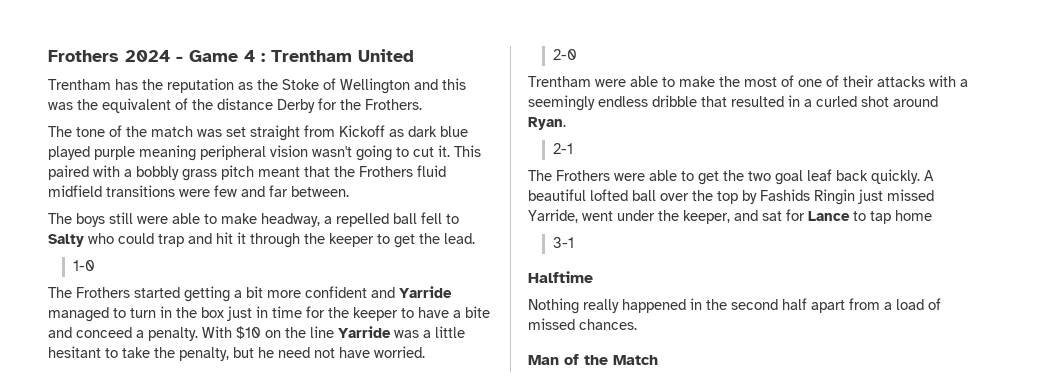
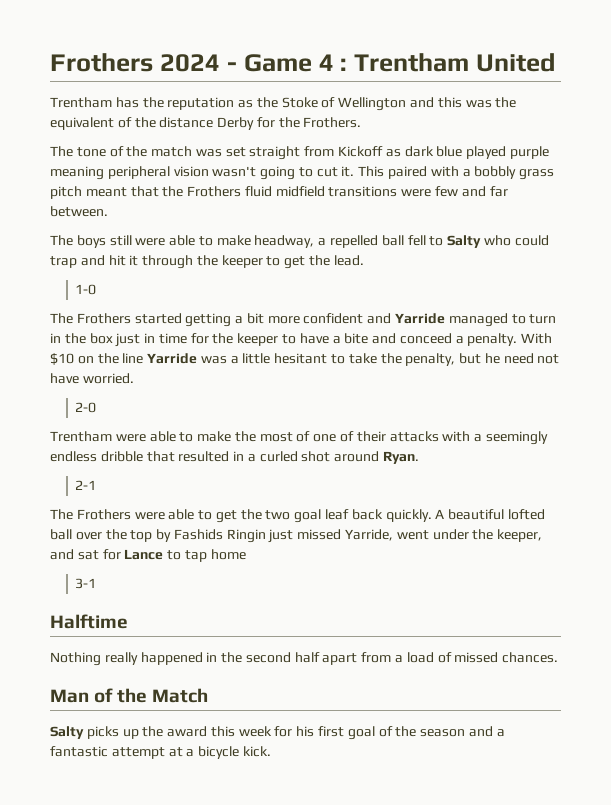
(658, 360) none -> [50,726,505,740] [50,746,271,759] // Salty picks up the award this week for his first goal of the season and a fantastic attempt at a bicycle kick.

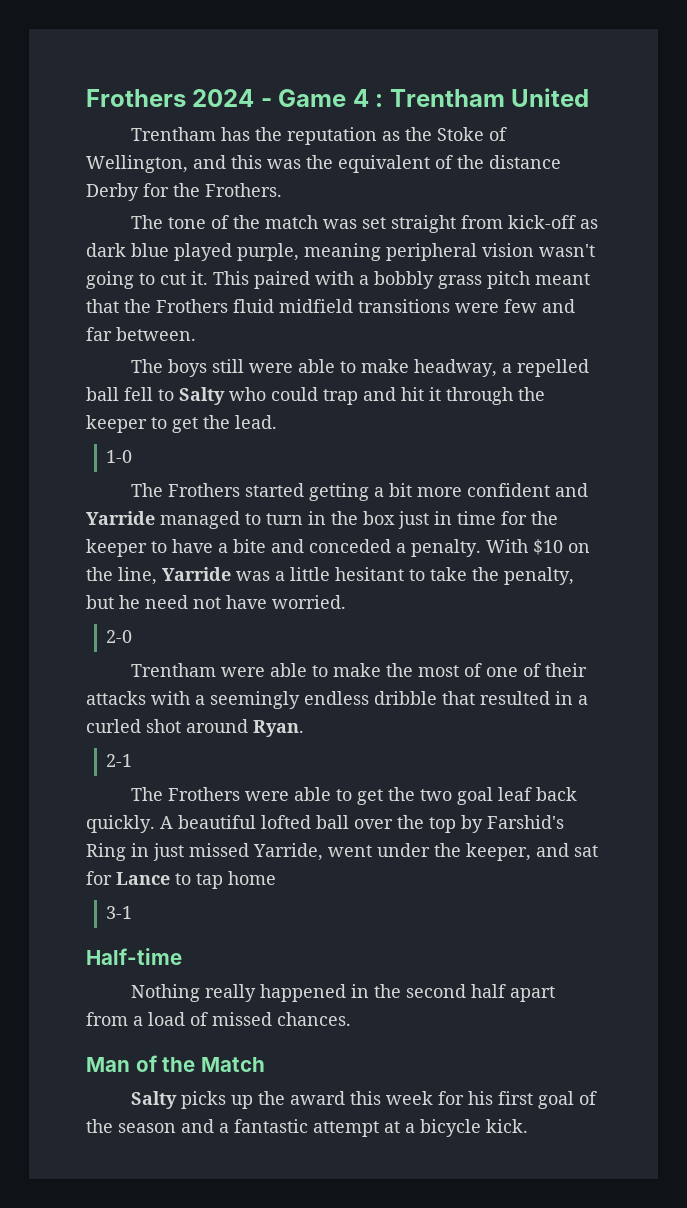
[338,97,407,111] Wellington -> [86,155,188,173] Wellington,
[338,146,384,157] Kickoff -> [507,215,576,229] kick-off
[509,146,549,159] purple -> [237,243,299,261] purple,
[399,333,452,344] conceed -> [309,539,391,553] conceded
[122,353,144,364] line -> [118,567,157,585] line,
[173,529,266,543] Fashids Ringin -> [487,815,564,829] [86,843,149,861] Farshid's Ring in
[50,614,128,629] Halftime -> [86,948,182,965] Half-time

